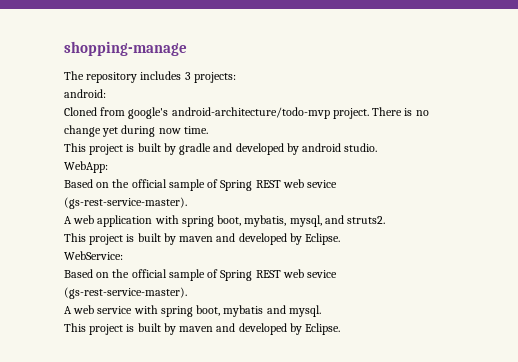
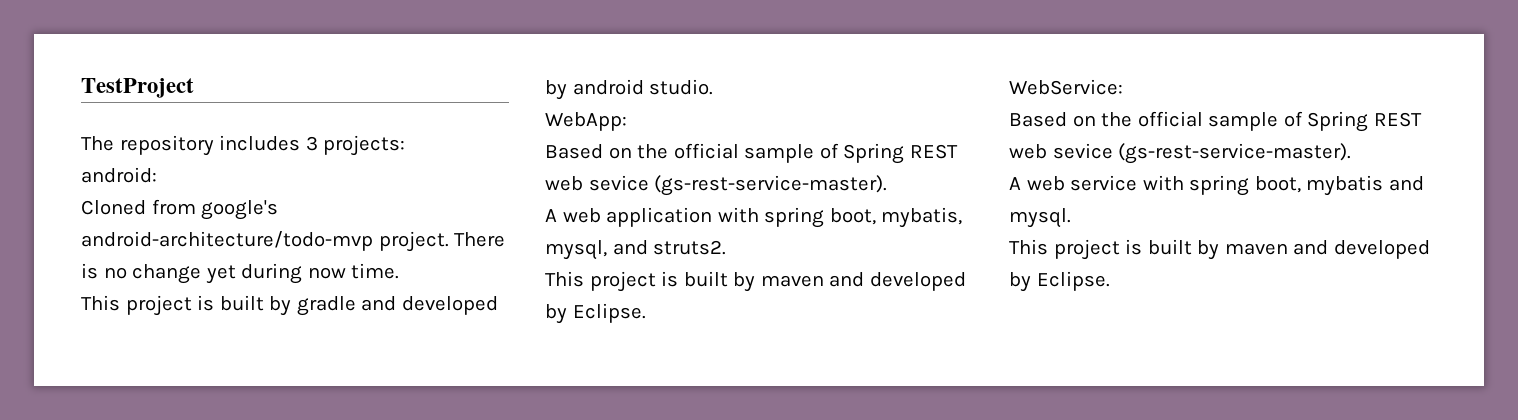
[64,41,187,56] shopping-manage -> [81,78,194,98] TestProject

